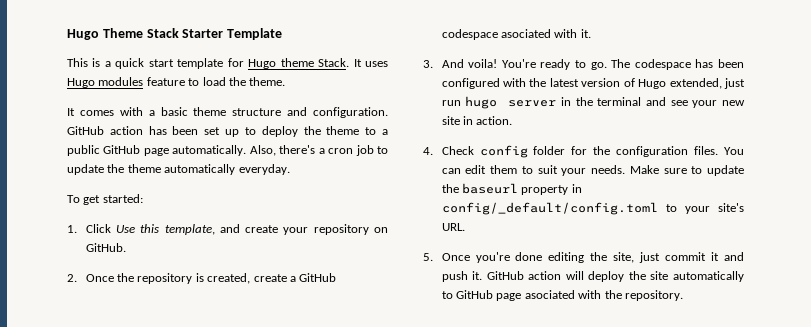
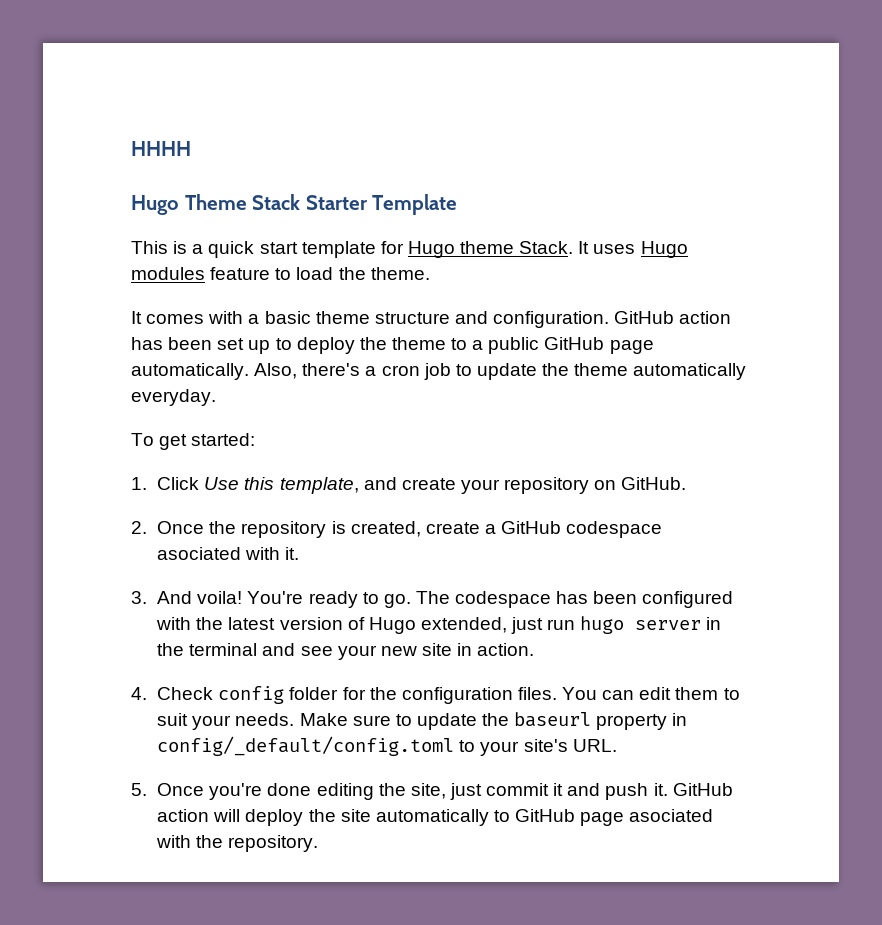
(67, 34) none -> [131,141,191,156] HHHH //

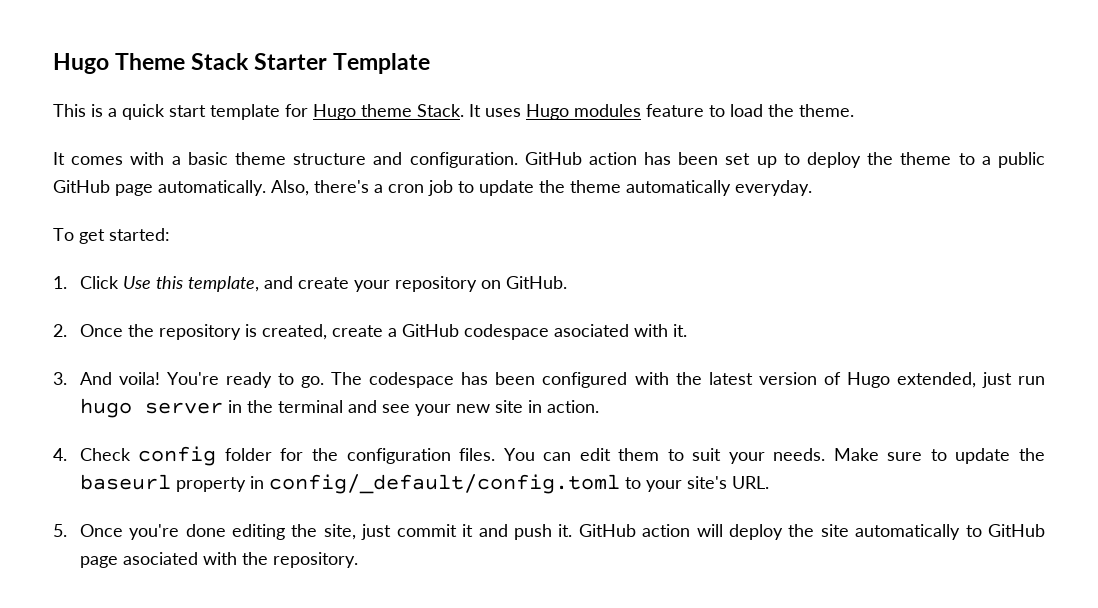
[131,141,191,156] HHHH // -> (53, 63) none

